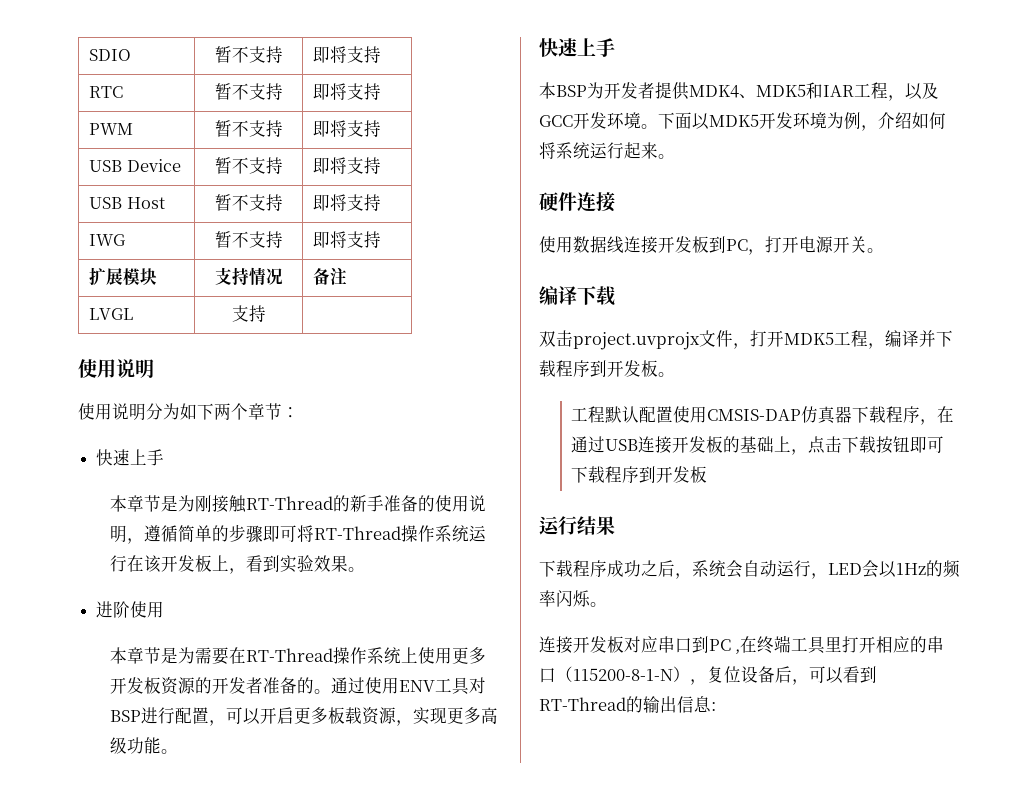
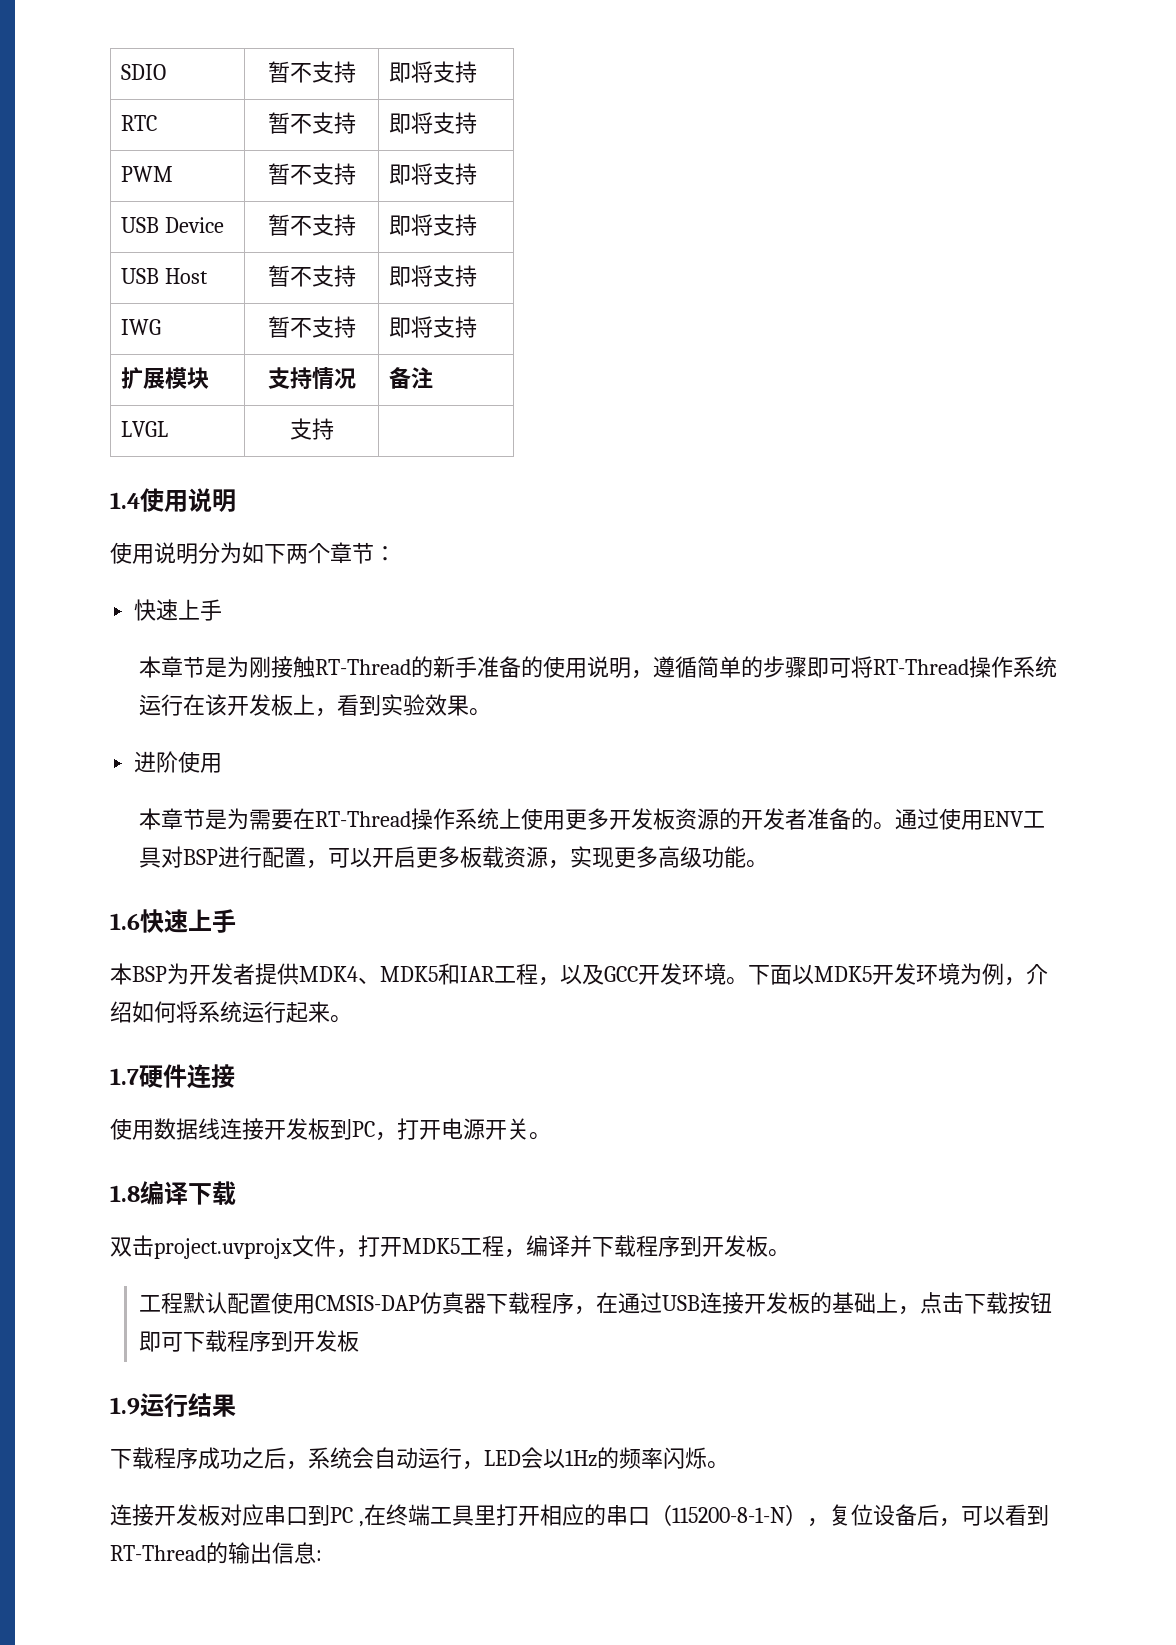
(266, 313) none -> [110,492,140,509] 1.4
(179, 751) none -> [110,913,140,930] 1.6
(675, 156) none -> [110,1068,139,1085] 1.7
(884, 250) none -> [110,1185,140,1202] 1.8
(708, 474) none -> [110,1397,140,1415] 1.9

